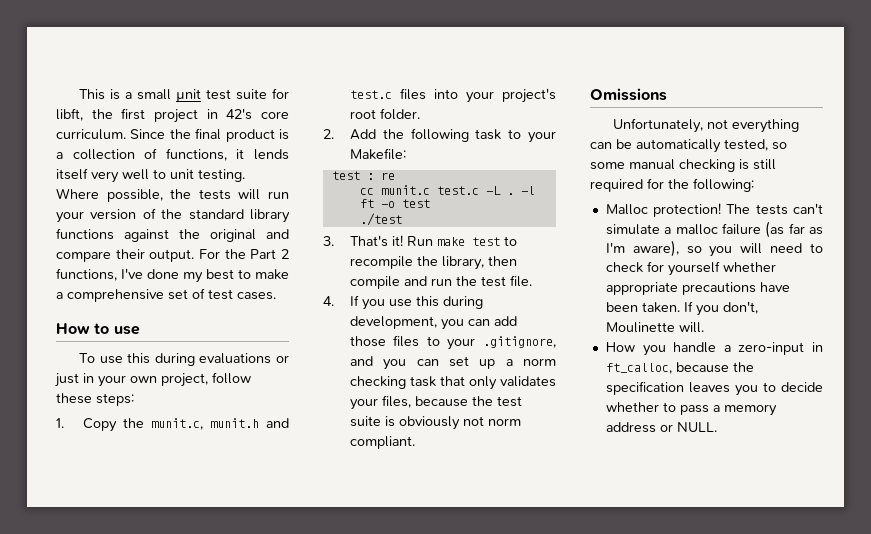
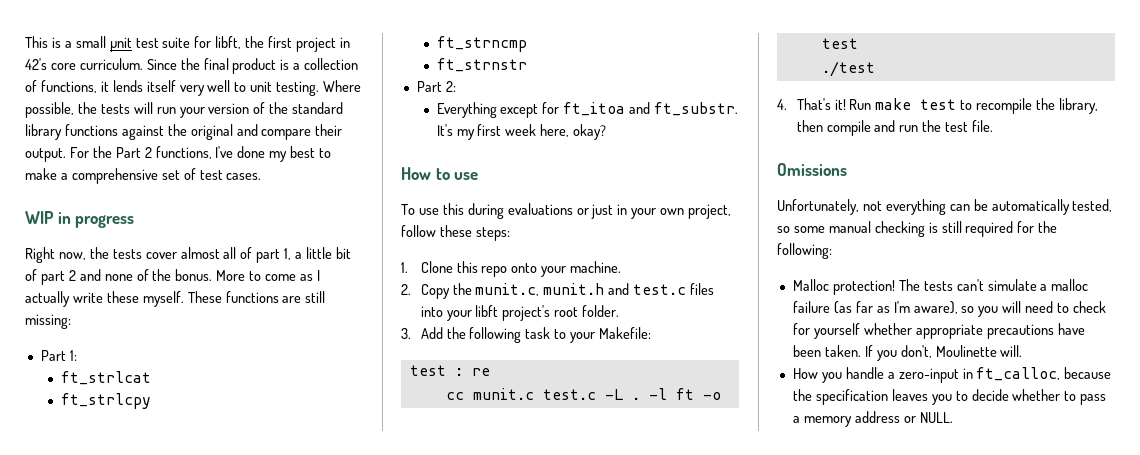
(276, 296) none -> [25,211,135,228] [25,247,351,263] [25,269,320,285] [25,291,326,307] [25,314,71,329] [40,350,77,361] [60,371,151,385] [60,393,151,409] [436,36,527,52] [436,58,527,72] [416,81,456,92] [436,102,739,118] [436,124,607,140] // WIP in progress // Right now, the tests cover almost all of part 1, a little bit of part 2 and none of the bonus. More to come as I actually write these myself. These functions are still missing: // Part 1: // ft_strlcat // ft_strlcpy // ft_strncmp // ft_strnstr // Part 2: // Everything except for ft_itoa and ft_substr. It's my first week here, okay?
(64, 423) none -> [420,261,622,277] [401,284,411,295] Clone this repo onto your machine. // 2.
(494, 97) none -> [475,305,499,317] libft
[323,129,334,139] 2. -> [401,328,411,339] 3.
[323,236,334,246] 3. -> [777,99,787,110] 4.
[323,295,483,310] [349,316,517,330] [349,335,556,350] [349,356,556,370] [349,376,556,390] [349,395,522,410] [349,416,521,430] [349,436,415,449] // 4. If you use this during development, you can add those files to your .gitignore, and you can set up a norm checking task that only validates your files, because the test suite is obviously not norm compliant. -> (994, 126) none

